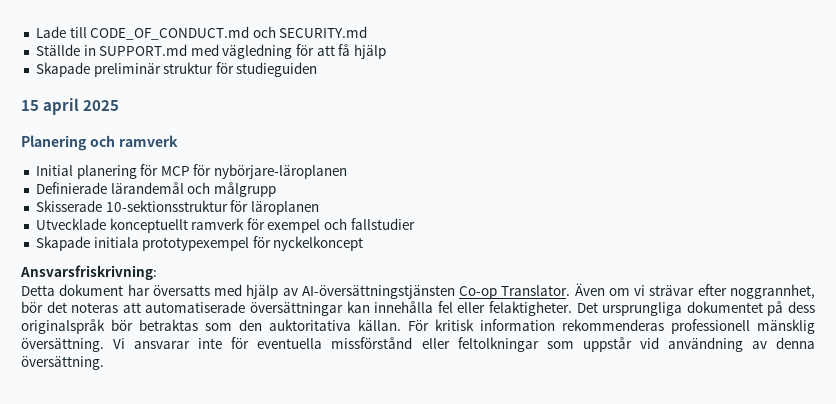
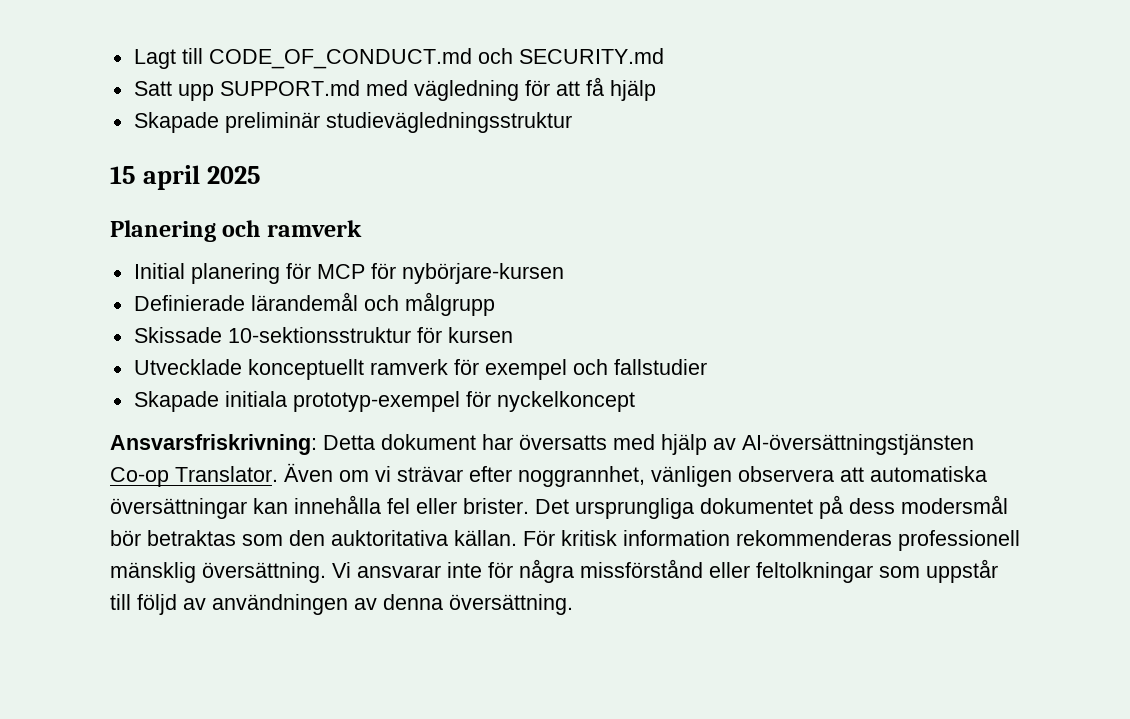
[35,26,66,38] Lade -> [133,49,176,69] Lagt
[35,44,96,56] Ställde in -> [133,81,214,101] Satt upp
[163,62,318,77] struktur för studieguiden -> [325,112,572,133] studievägledningsstruktur
[214,164,348,179] nybörjare-läroplanen -> [401,263,564,284] nybörjare-kursen
[35,200,102,212] Skisserade -> [133,327,222,343] Skissade
[250,201,319,215] läroplanen -> [447,327,513,343] kursen
[142,237,250,251] prototypexempel -> [292,391,460,412] prototyp-exempel
(157, 272) // -> (317, 444) none
[21,301,246,313] bör det noteras att automatiserade -> [651,466,987,487] vänligen observera att automatiska
[489,301,573,316] felaktigheter. -> [463,498,529,514] brister.
[21,319,105,334] originalspråk -> [901,495,1008,514] modersmål
[257,338,323,349] eventuella -> [519,559,574,583] några
[639,337,743,352] vid användning -> [110,594,348,615] till följd av användningen

